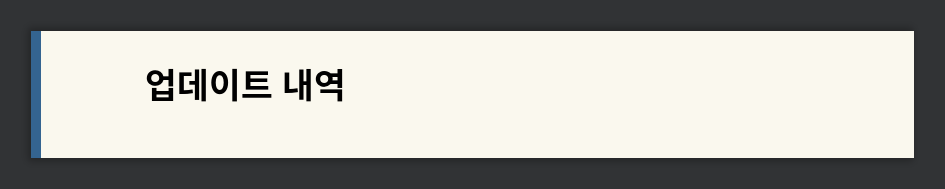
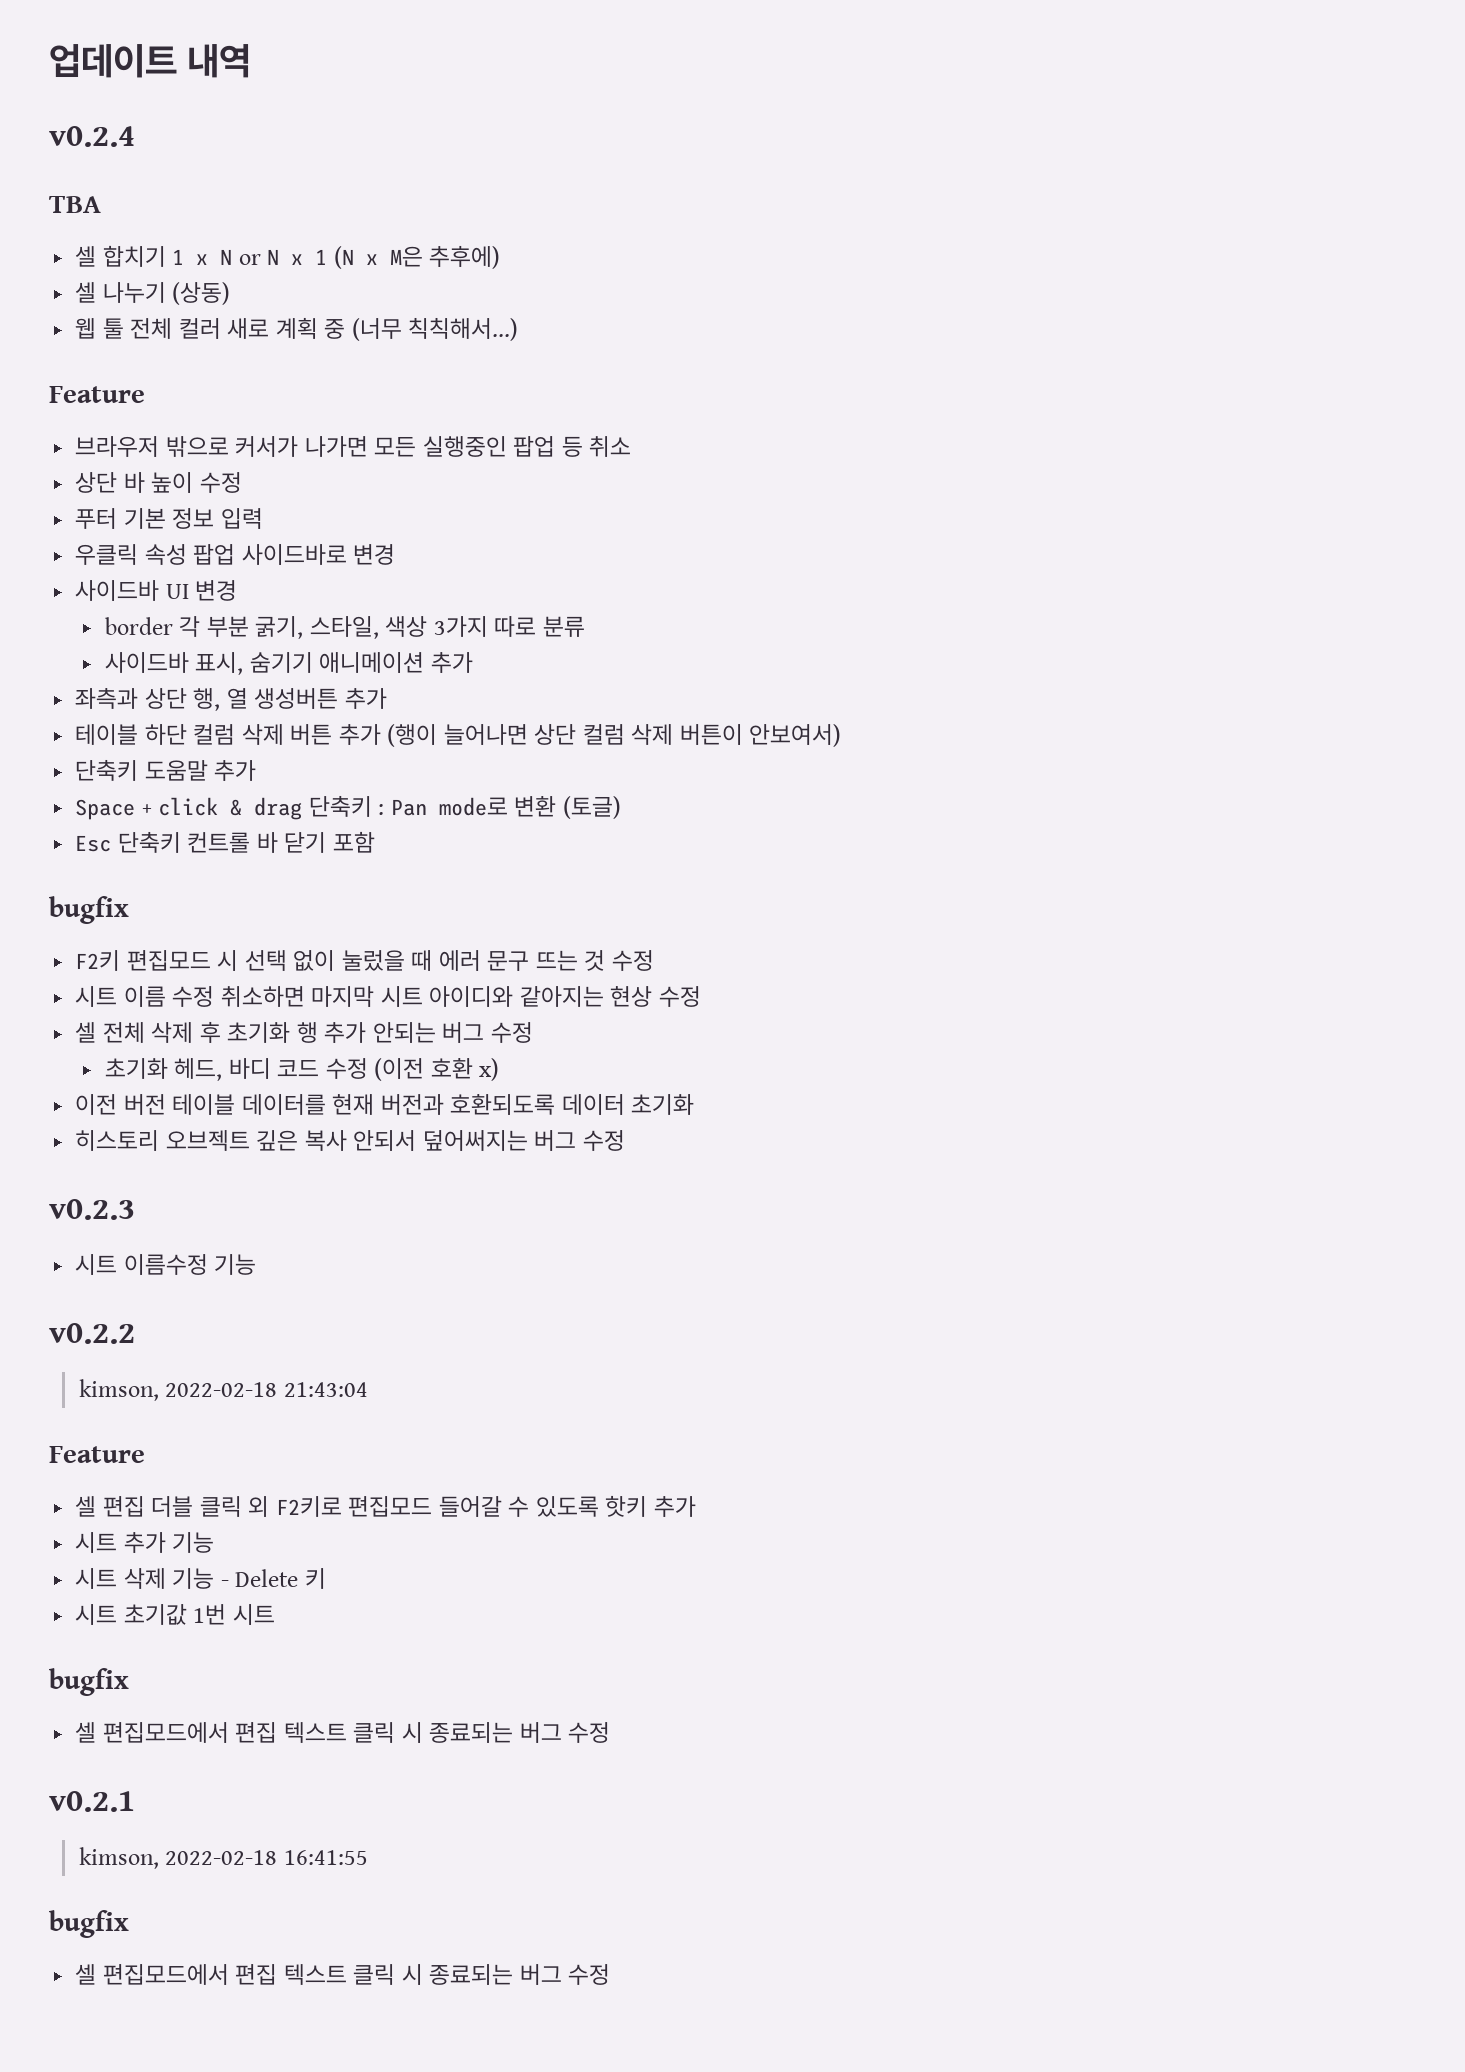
(347, 85) none -> [49,126,135,147] [49,196,101,213] [75,245,501,269] [75,282,231,305] [75,317,519,341] [49,386,145,403] [75,436,632,457] [75,472,242,493] [75,508,263,529] [75,544,396,565] [75,580,238,601] [104,616,585,639] [104,652,473,675] [75,688,387,711] [75,724,842,747] [75,759,257,781] [75,795,621,820] [75,831,375,853] [49,896,129,924] [75,950,654,971] [75,986,701,1007] [75,1021,533,1043] [104,1058,500,1081] [75,1094,695,1115] [75,1130,625,1151] [49,1199,135,1220] [75,1254,257,1275] [49,1323,135,1344] [78,1379,368,1401] [49,1446,145,1463] [75,1495,696,1517] [75,1532,215,1553] [75,1568,326,1589] [75,1604,275,1625] [49,1668,129,1696] [75,1722,611,1743] [49,1791,135,1812] [78,1847,368,1869] [49,1910,129,1938] [75,1964,611,1985] // v0.2.4 // TBA // 셀 합치기 1 x N or N x 1 (N x M은 추후에) // 셀 나누기 (상동) // 웹 툴 전체 컬러 새로 계획 중 (너무 칙칙해서...) // Feature // 브라우저 밖으로 커서가 나가면 모든 실행중인 팝업 등 취소 // 상단 바 높이 수정 // 푸터 기본 정보 입력 // 우클릭 속성 팝업 사이드바로 변경 // 사이드바 UI 변경 // border 각 부분 굵기, 스타일, 색상 3가지 따로 분류 // 사이드바 표시, 숨기기 애니메이션 추가 // 좌측과 상단 행, 열 생성버튼 추가 // 테이블 하단 컬럼 삭제 버튼 추가 (행이 늘어나면 상단 컬럼 삭제 버튼이 안보여서) // 단축키 도움말 추가 // Space + click & drag 단축키 : Pan mode로 변환 (토글) // Esc 단축키 컨트롤 바 닫기 포함 // bugfix // F2키 편집모드 시 선택 없이 눌렀을 때 에러 문구 뜨는 것 수정 // 시트 이름 수정 취소하면 마지막 시트 아이디와 같아지는 현상 수정 // 셀 전체 삭제 후 초기화 행 추가 안되는 버그 수정 // 초기화 헤드, 바디 코드 수정 (이전 호환 x) // 이전 버전 테이블 데이터를 현재 버전과 호환되도록 데이터 초기화 // 히스토리 오브젝트 깊은 복사 안되서 덮어써지는 버그 수정 // v0.2.3 // 시트 이름수정 기능 // v0.2.2 // kimson, 2022-02-18 21:43:04 // Feature // 셀 편집 더블 클릭 외 F2키로 편집모드 들어갈 수 있도록 핫키 추가 // 시트 추가 기능 // 시트 삭제 기능 - Delete 키 // 시트 초기값 1번 시트 // bugfix // 셀 편집모드에서 편집 텍스트 클릭 시 종료되는 버그 수정 // v0.2.1 // kimson, 2022-02-18 16:41:55 // bugfix // 셀 편집모드에서 편집 텍스트 클릭 시 종료되는 버그 수정

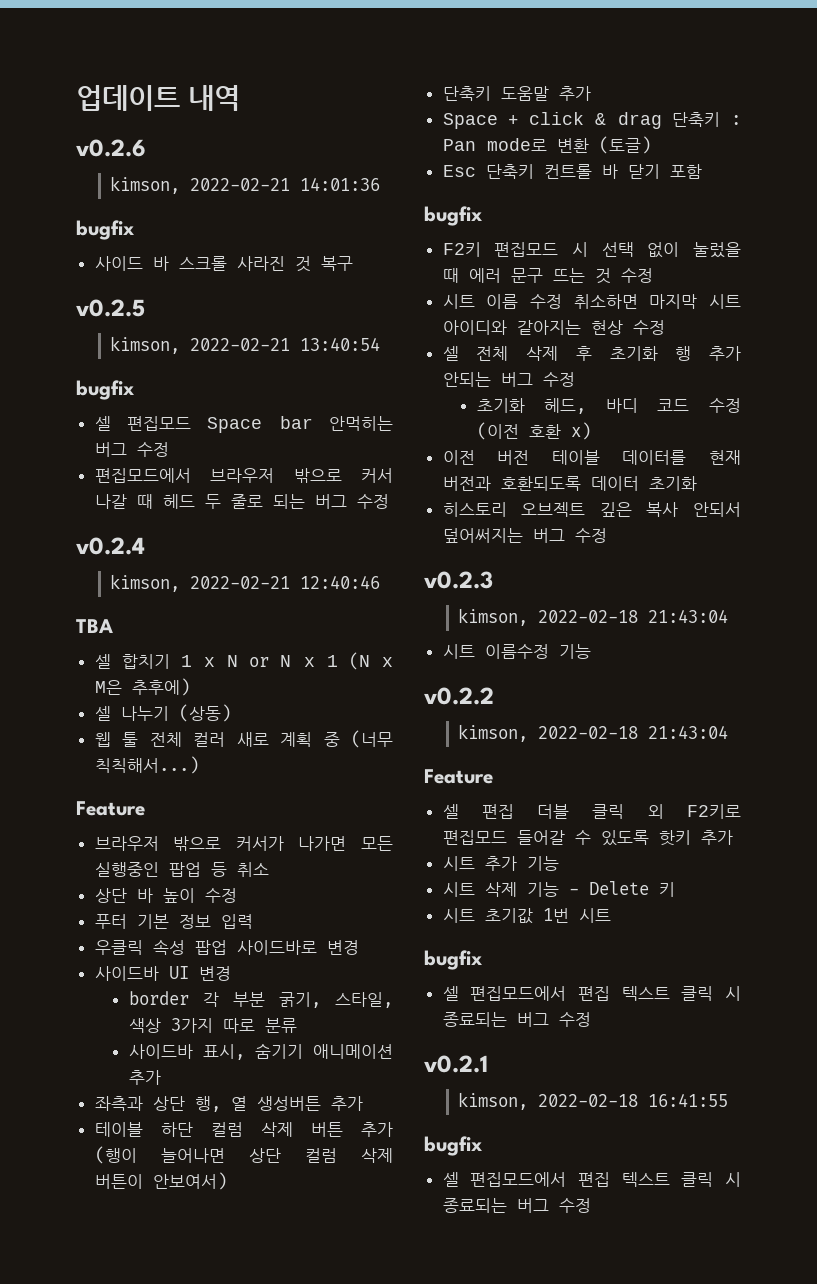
[49,126,135,147] v0.2.4 -> [76,139,146,157] [109,176,380,194] [76,220,134,240] [94,256,353,272] [76,299,145,317] [109,336,380,354] [76,380,134,400] [94,416,394,433] [94,442,169,457] [94,468,393,483] [94,494,389,509] [76,537,145,555] [109,574,380,592] v0.2.6 // kimson, 2022-02-21 14:01:36 // bugfix // 사이드 바 스크롤 사라진 것 복구 // v0.2.5 // kimson, 2022-02-21 13:40:54 // bugfix // 셀 편집모드 Space bar 안먹히는 버그 수정 // 편집모드에서 브라우저 밖으로 커서 나갈 때 헤드 두 줄로 되는 버그 수정 // v0.2.4 // kimson, 2022-02-21 12:40:46
(135, 1209) none -> [457,608,728,626] // kimson, 2022-02-18 21:43:04

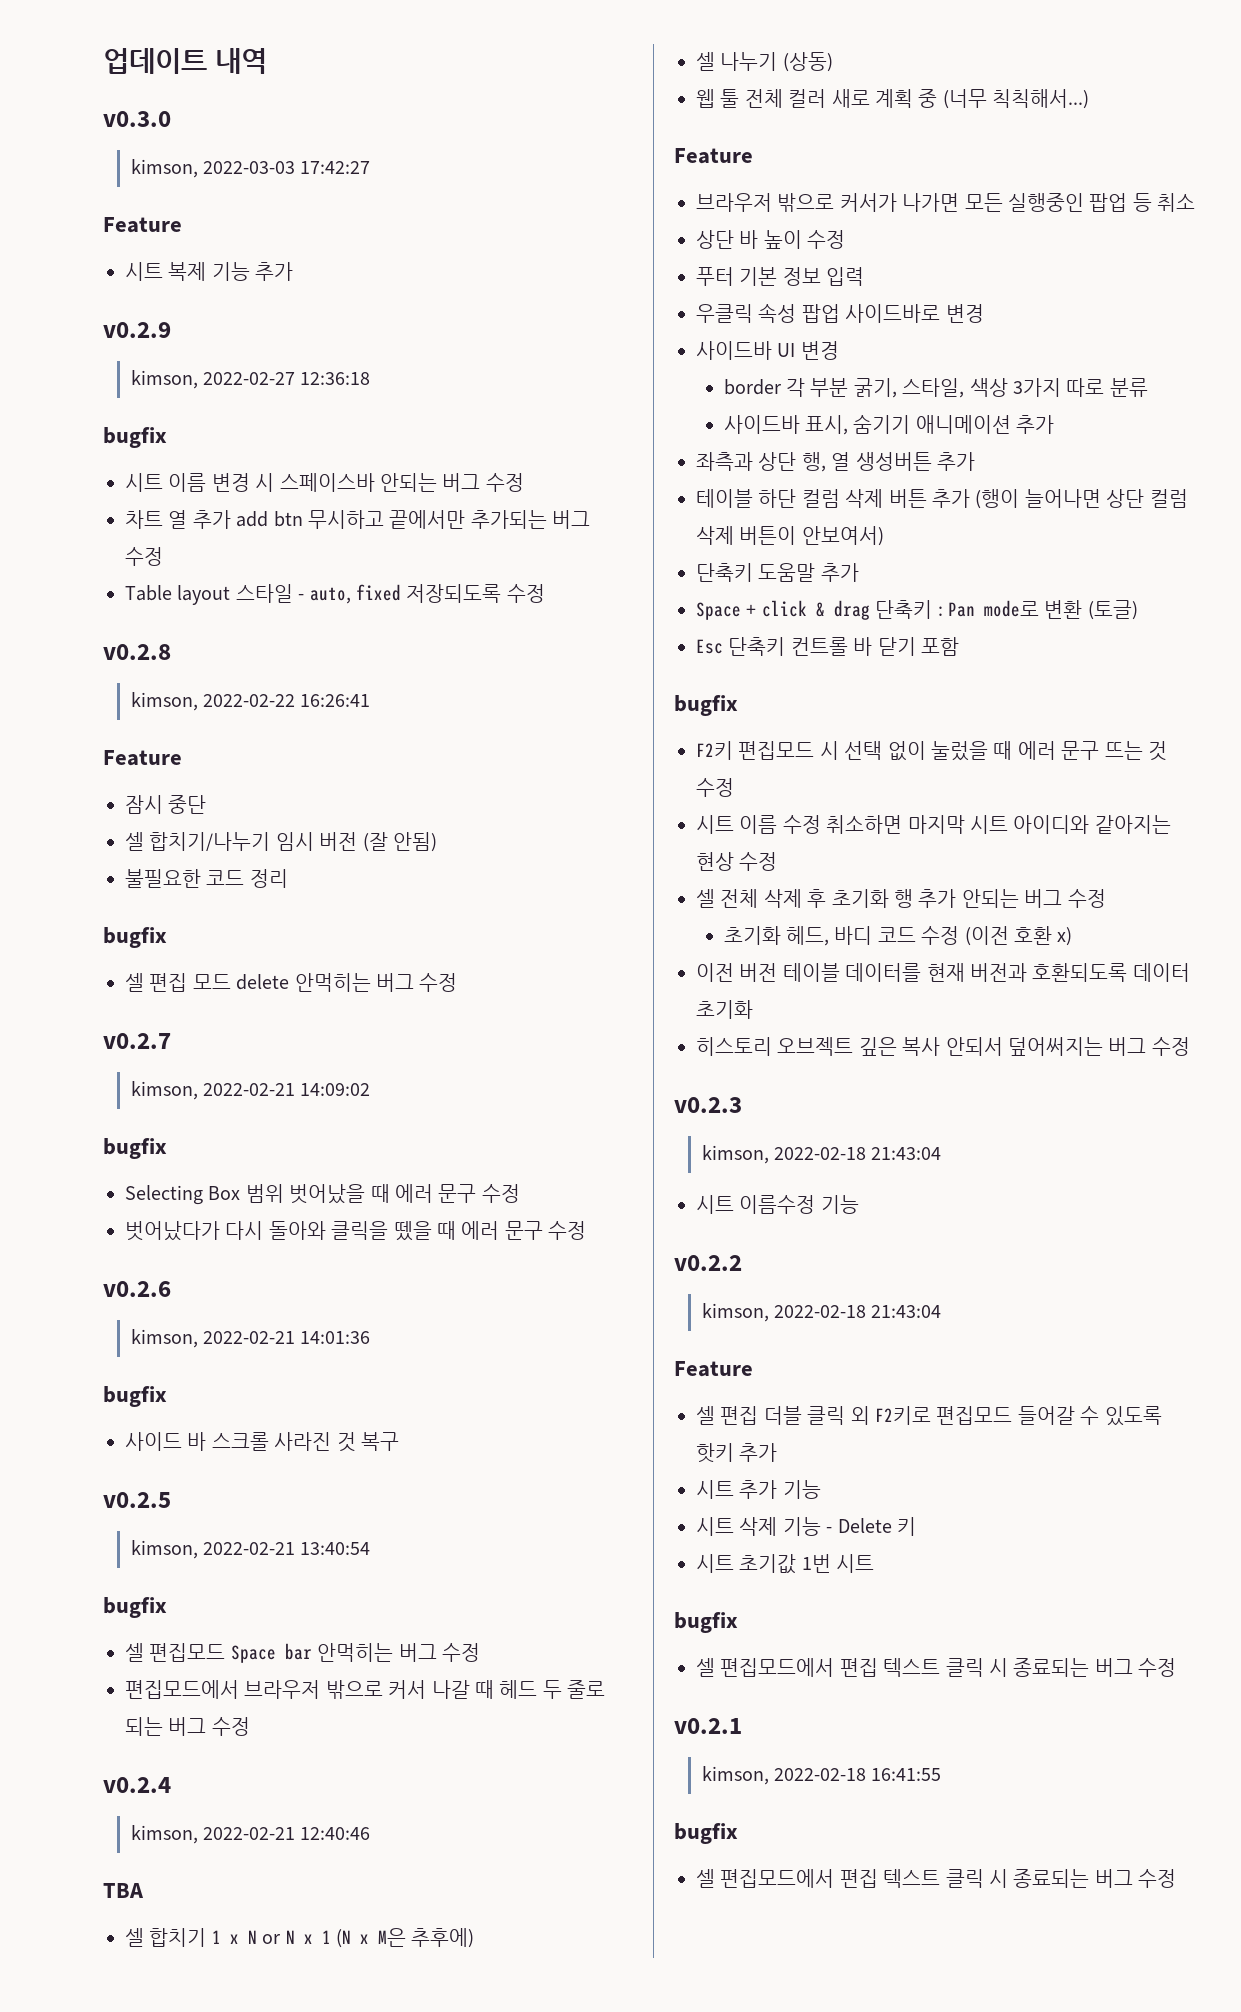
(240, 98) none -> [103,111,171,127] [130,159,371,178] [103,217,182,233] [125,262,294,281] [103,322,171,338] [130,370,371,389] [103,427,167,448] [125,473,524,492] [125,510,591,529] [125,547,163,566] [125,584,545,605] [103,644,171,660] [130,692,371,711] [103,750,182,766] [125,795,207,814] [125,832,437,852] [125,869,288,888] [103,927,167,948] [125,973,458,992] [103,1033,171,1049] [130,1081,371,1100] [103,1138,167,1159] [125,1184,520,1205] [125,1221,587,1241] // v0.3.0 // kimson, 2022-03-03 17:42:27 // Feature // 시트 복제 기능 추가 // v0.2.9 // kimson, 2022-02-27 12:36:18 // bugfix // 시트 이름 변경 시 스페이스바 안되는 버그 수정 // 차트 열 추가 add btn 무시하고 끝에서만 추가되는 버그 수정 // Table layout 스타일 - auto, fixed 저장되도록 수정 // v0.2.8 // kimson, 2022-02-22 16:26:41 // Feature // 잠시 중단 // 셀 합치기/나누기 임시 버전 (잘 안됨) // 불필요한 코드 정리 // bugfix // 셀 편집 모드 delete 안먹히는 버그 수정 // v0.2.7 // kimson, 2022-02-21 14:09:02 // bugfix // Selecting Box 범위 벗어났을 때 에러 문구 수정 // 벗어났다가 다시 돌아와 클릭을 뗐을 때 에러 문구 수정

